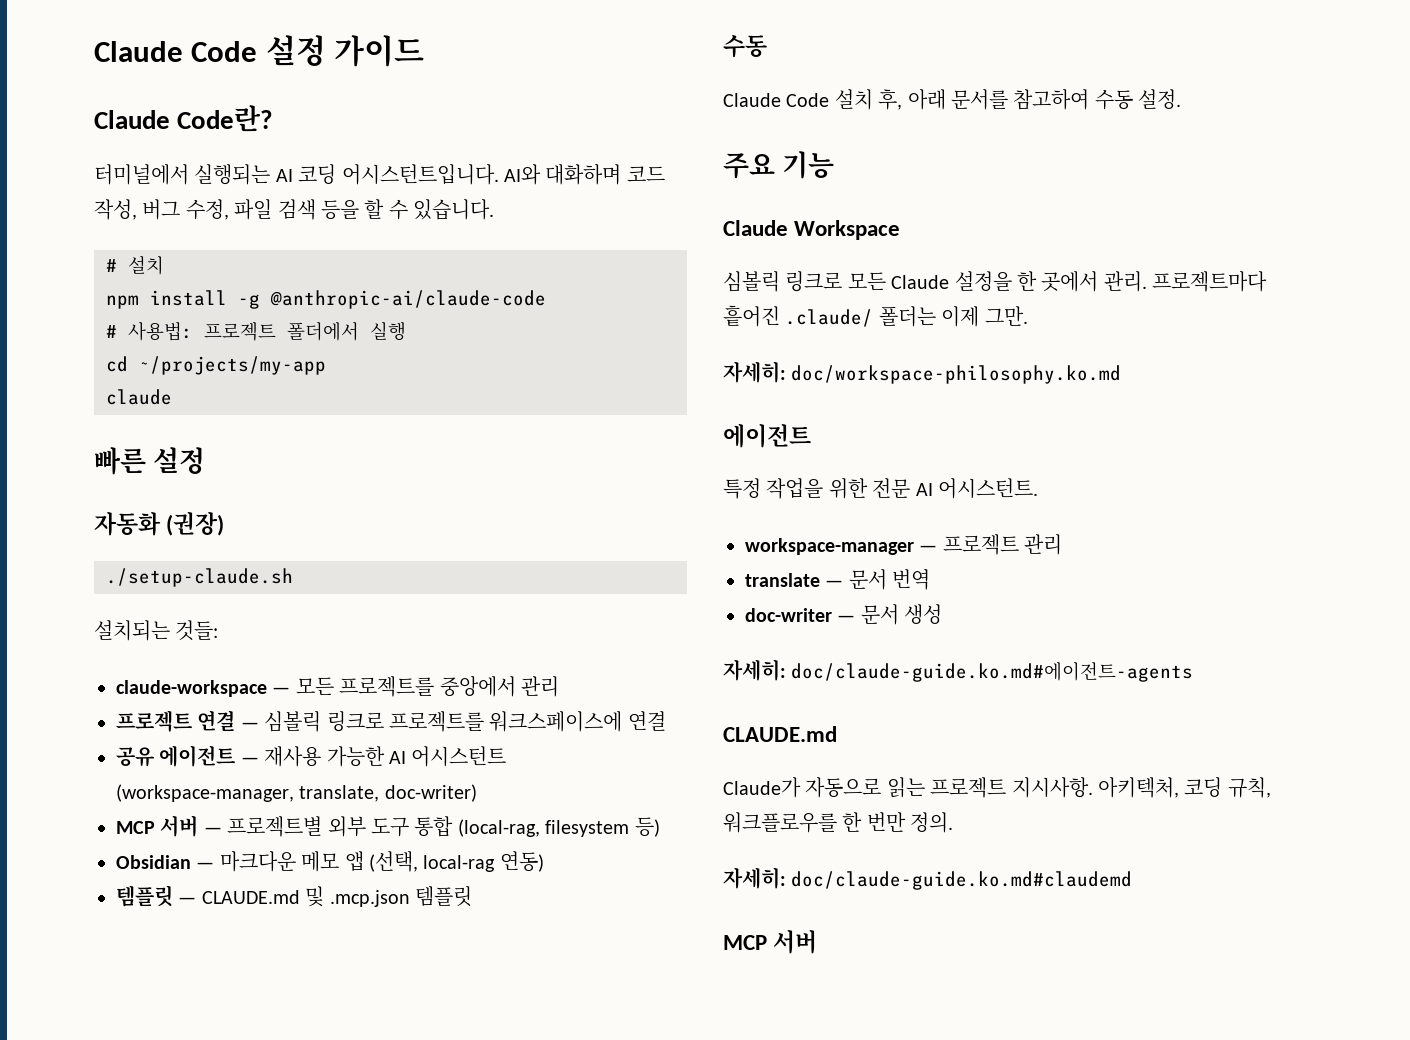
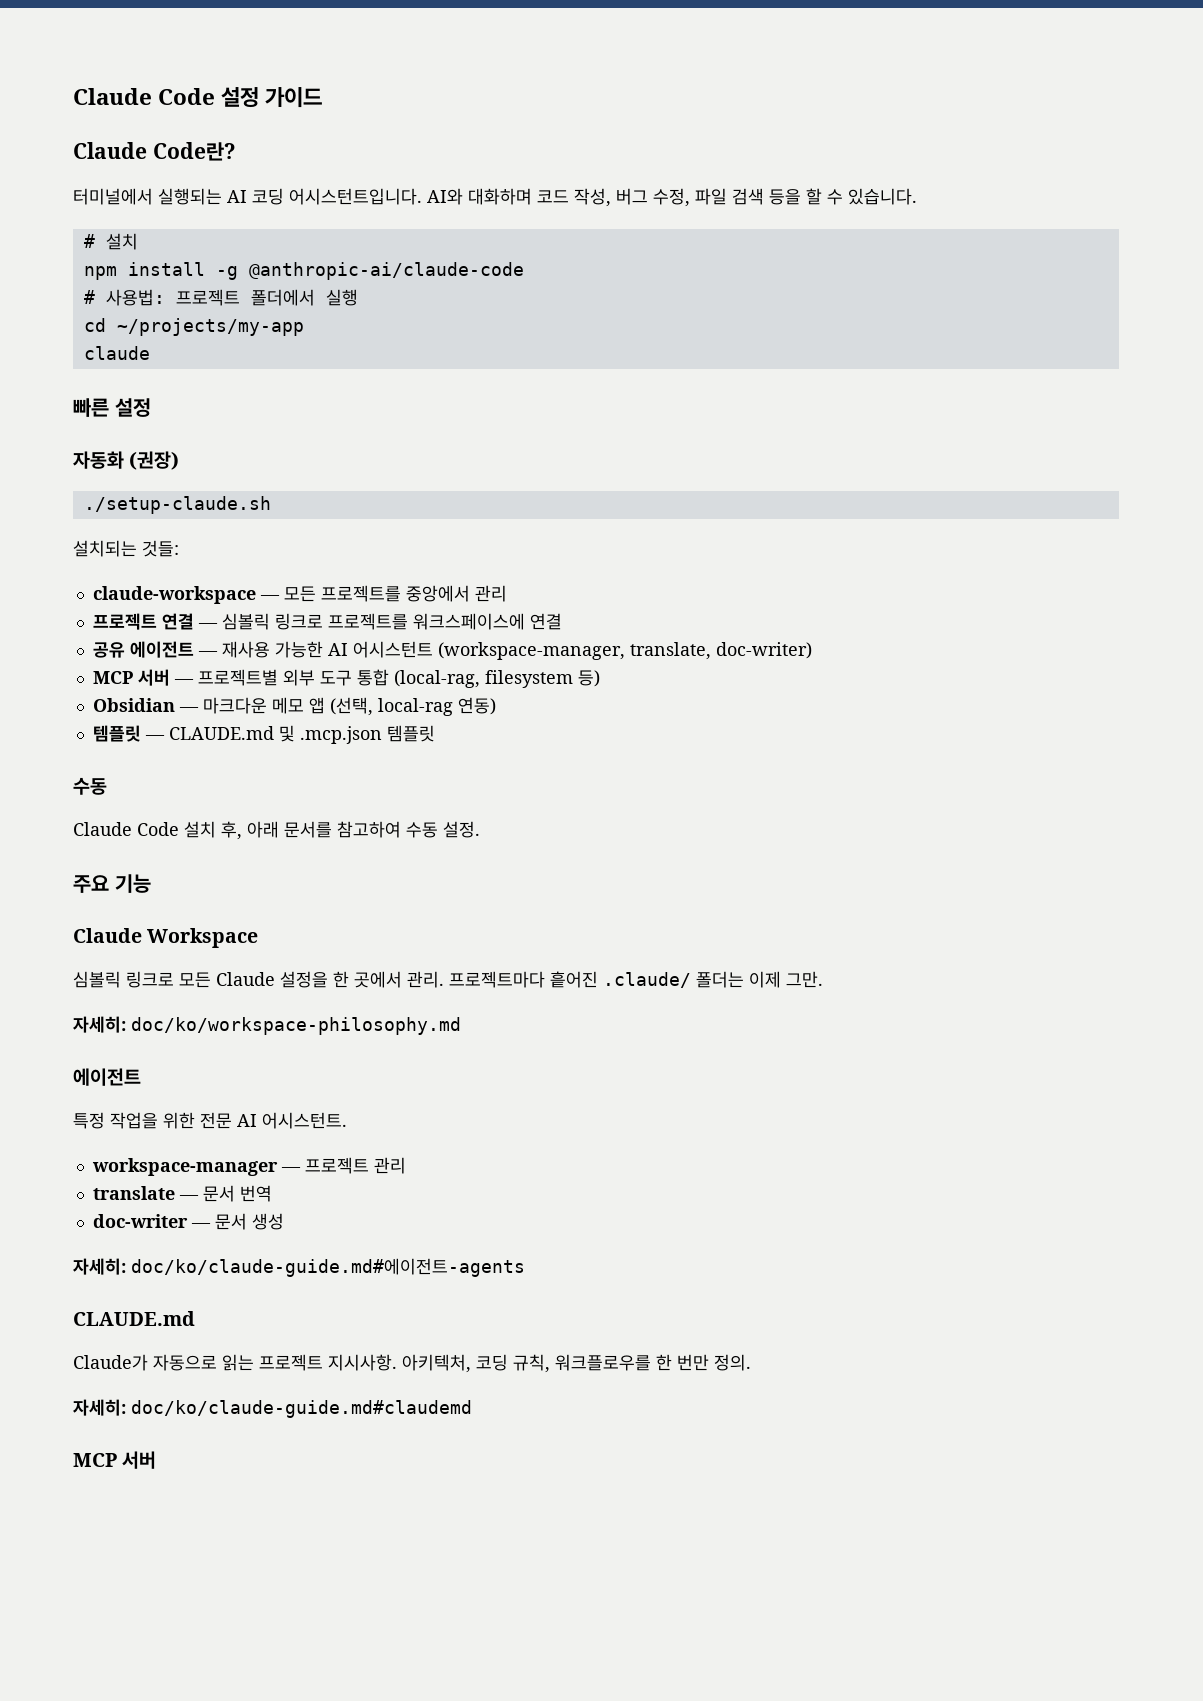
[791,365,1122,384] doc/workspace-philosophy.ko.md -> [131,1017,461,1035] doc/ko/workspace-philosophy.md
[791,662,1194,682] doc/claude-guide.ko.md#에이전트-agents -> [131,1258,525,1277] doc/ko/claude-guide.md#에이전트-agents
[791,871,1133,890] doc/claude-guide.ko.md#claudemd -> [131,1400,472,1418] doc/ko/claude-guide.md#claudemd

